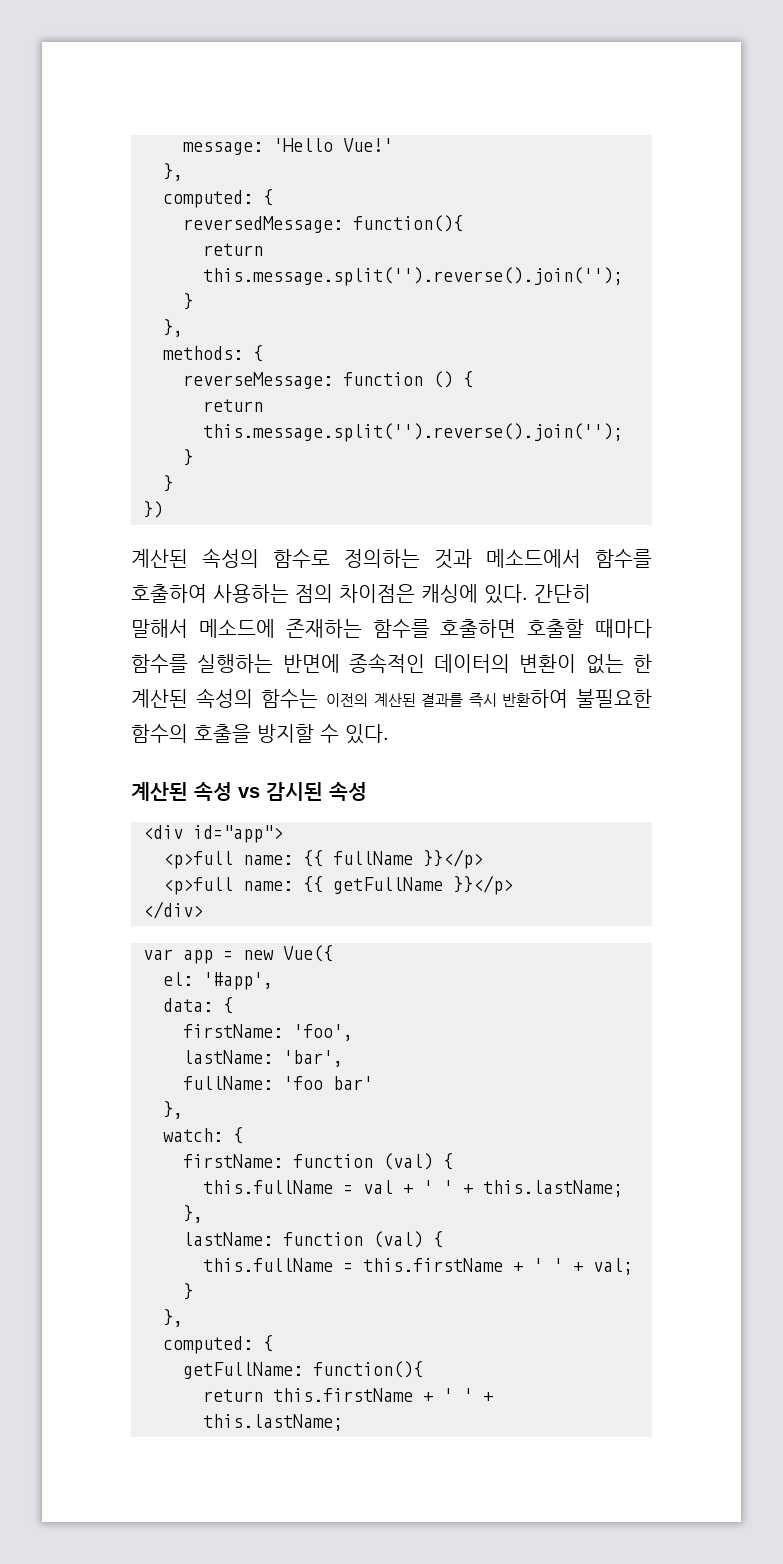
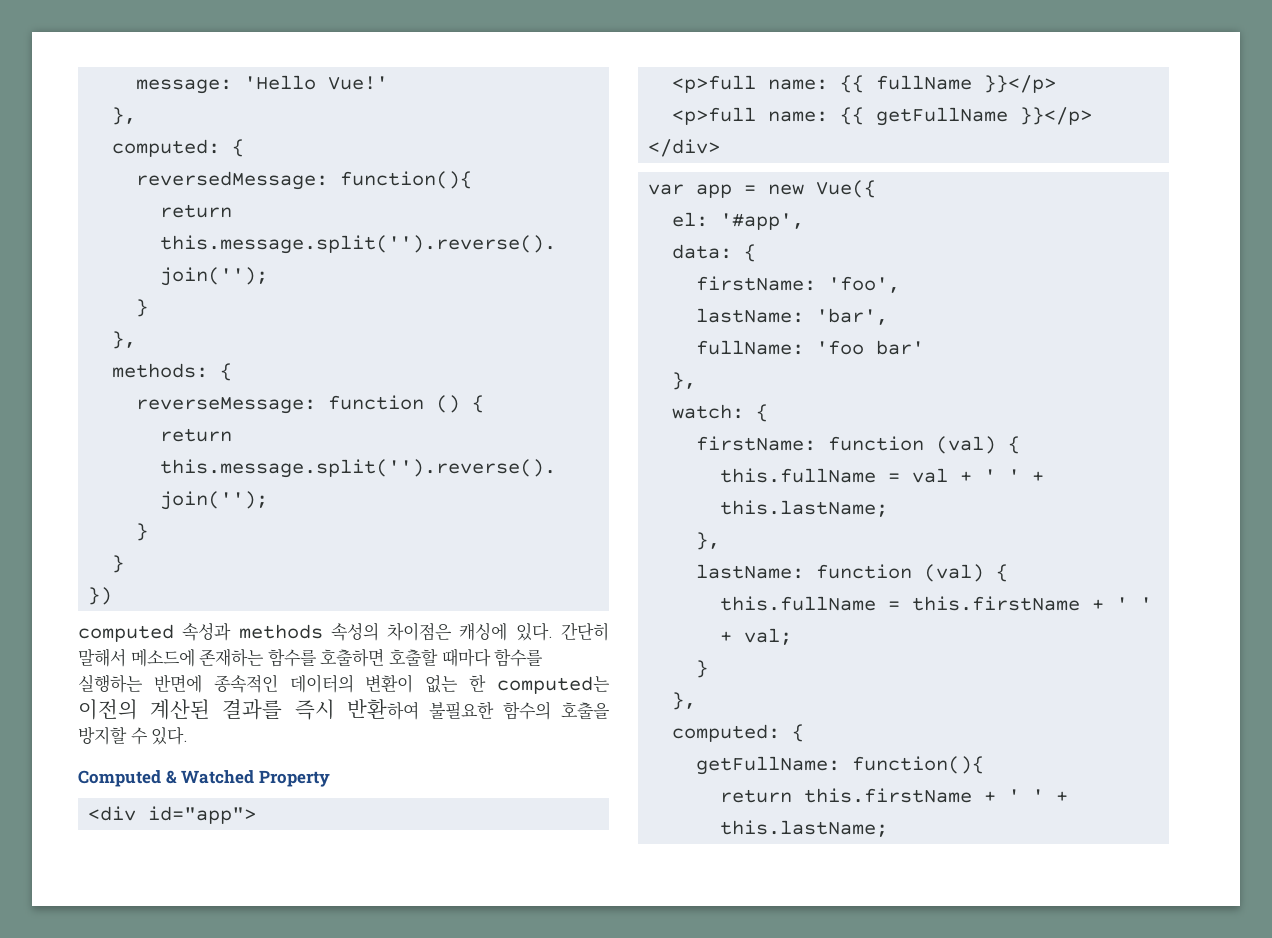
[131,548,652,569] [131,584,333,603] 계산된 속성의 함수로 정의하는 것과 메소드에서 함수를 호출하여 사용하는 점의 -> [78,622,379,642] computed 속성과 methods 속성의
[131,688,319,708] 계산된 속성의 함수는 -> [496,676,610,694] computed는
[131,782,367,801] 계산된 속성 vs 감시된 속성 -> [78,770,330,787] Computed & Watched Property

